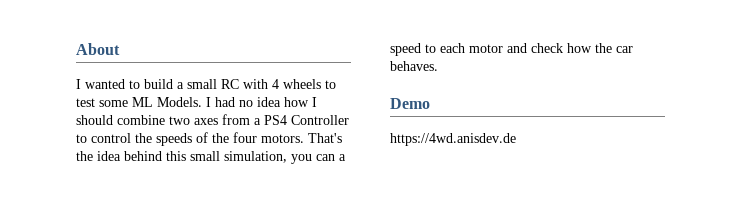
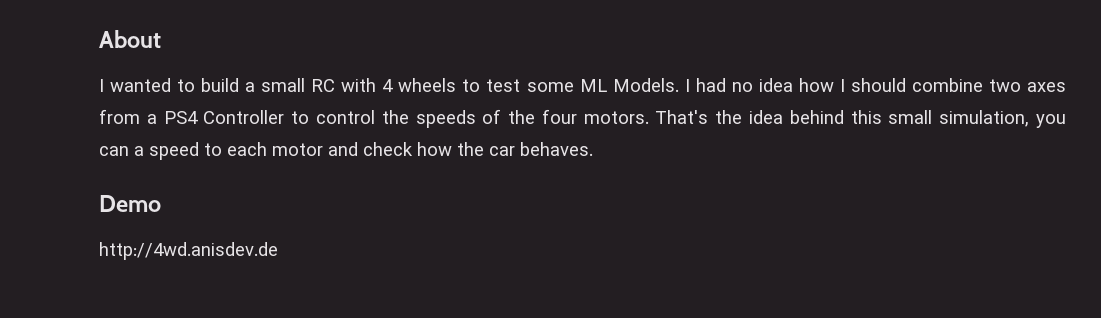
[390,133,516,146] https://4wd.anisdev.de -> [99,242,278,260] http://4wd.anisdev.de

